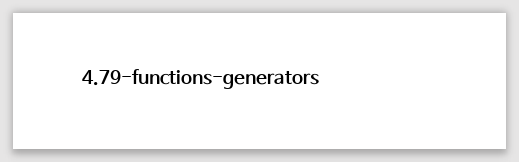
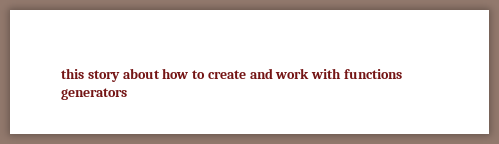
[82,69,319,89] 4.79-functions-generators -> [61,68,403,82] [61,88,127,100] this story about how to create and work with functions generators

